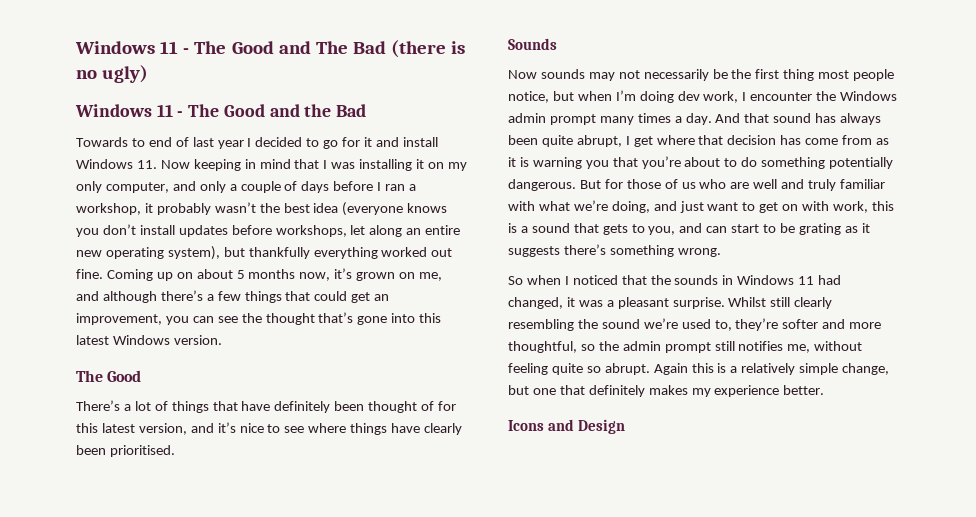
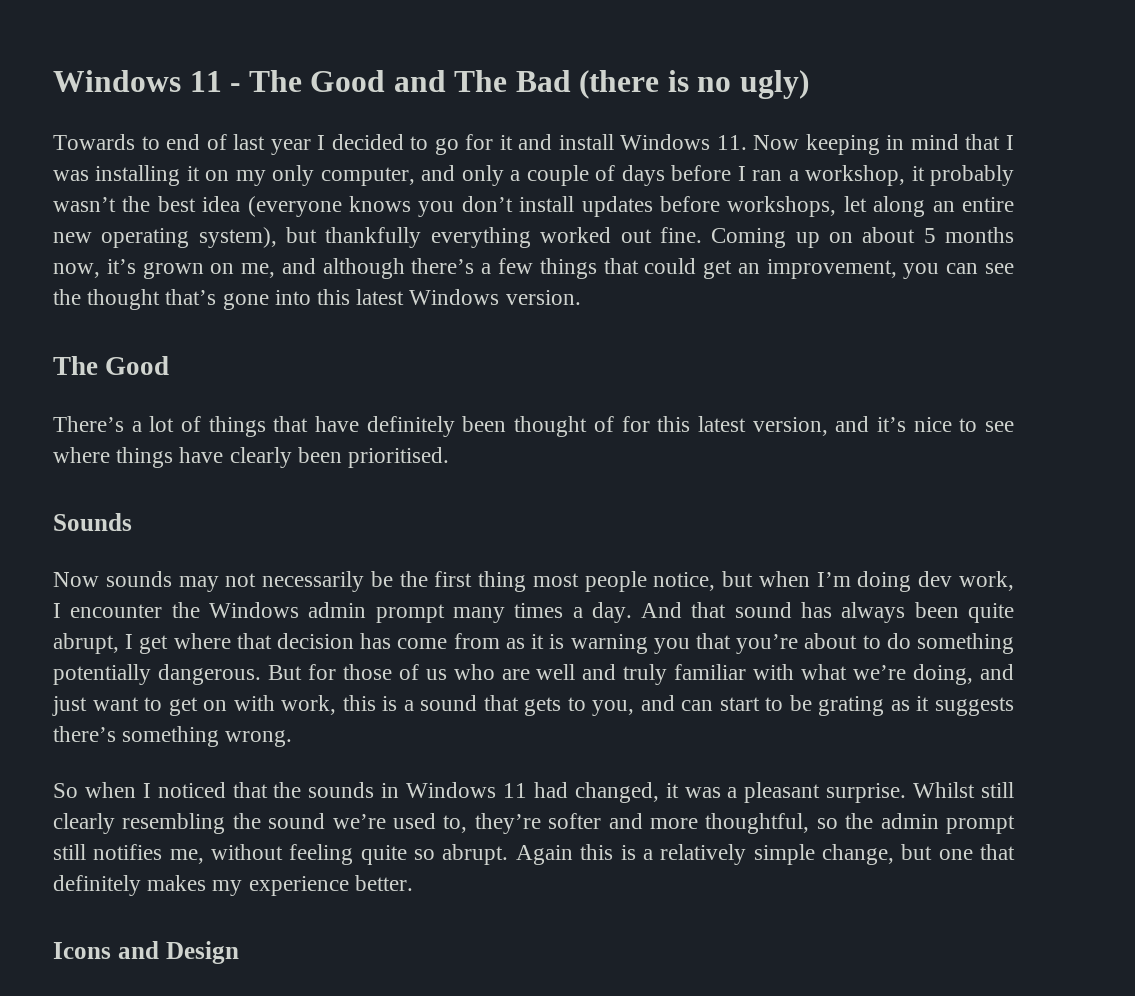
[75,104,367,117] // Windows 11 - The Good and the Bad -> (809, 84) none

